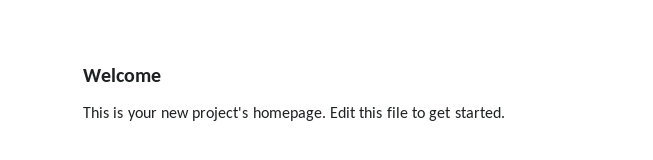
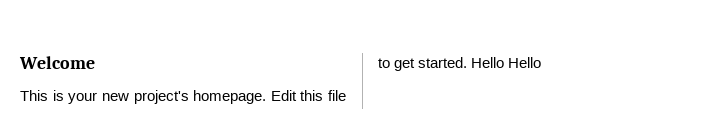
(505, 112) none -> [471,57,542,68] Hello Hello

